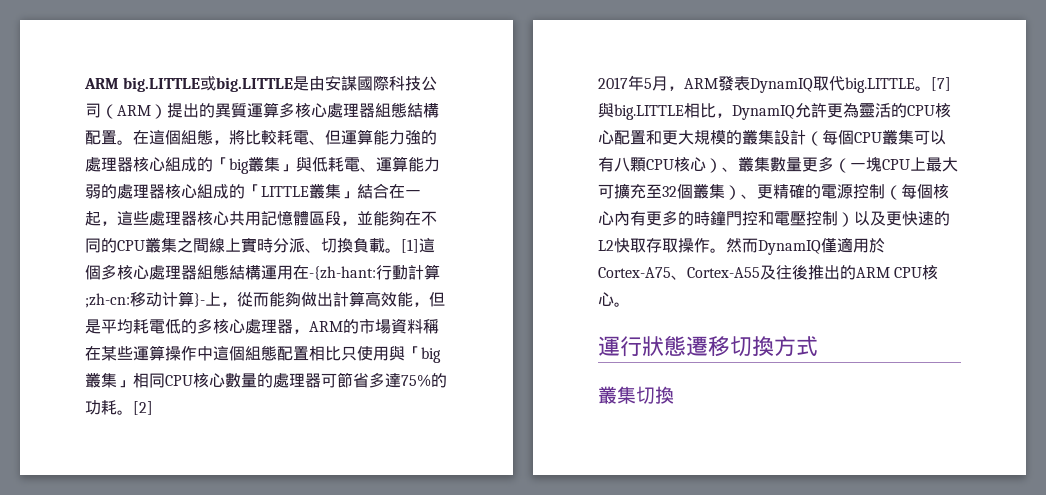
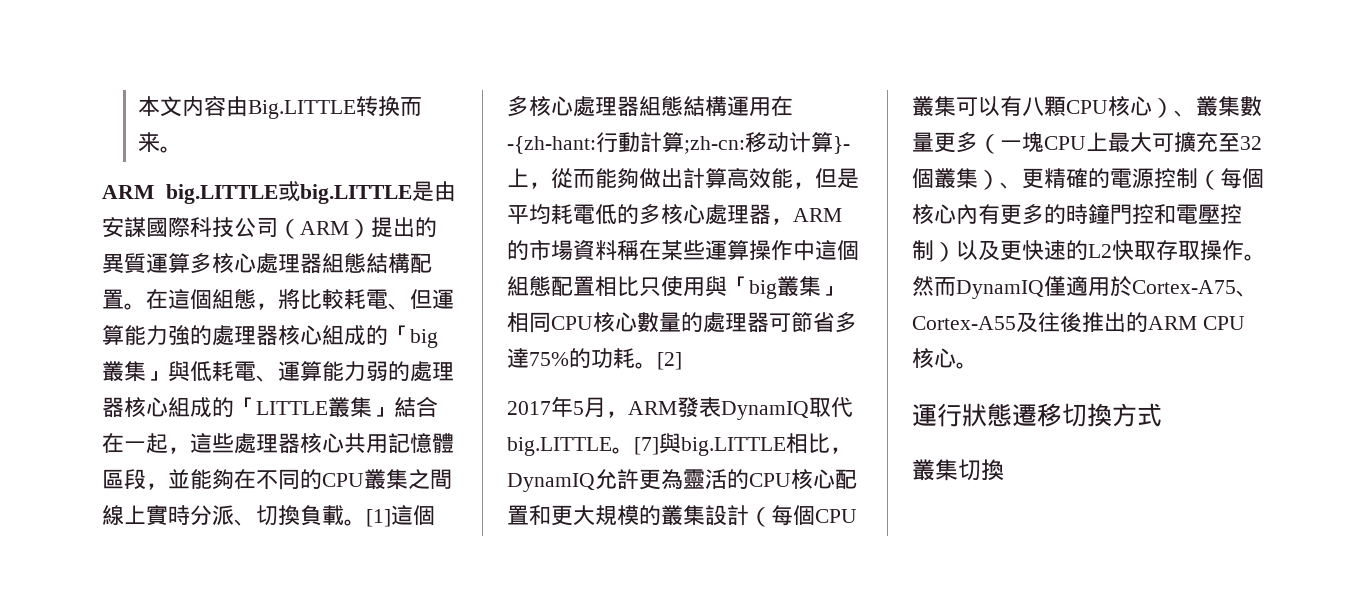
(84, 83) none -> [137,96,422,119] [137,132,182,153] 本文内容由Big.LITTLE转换而来。 //

